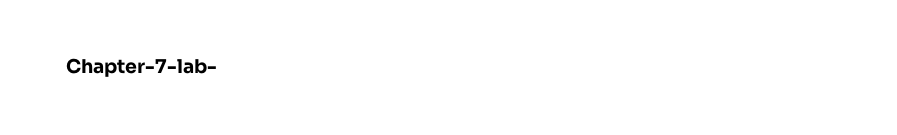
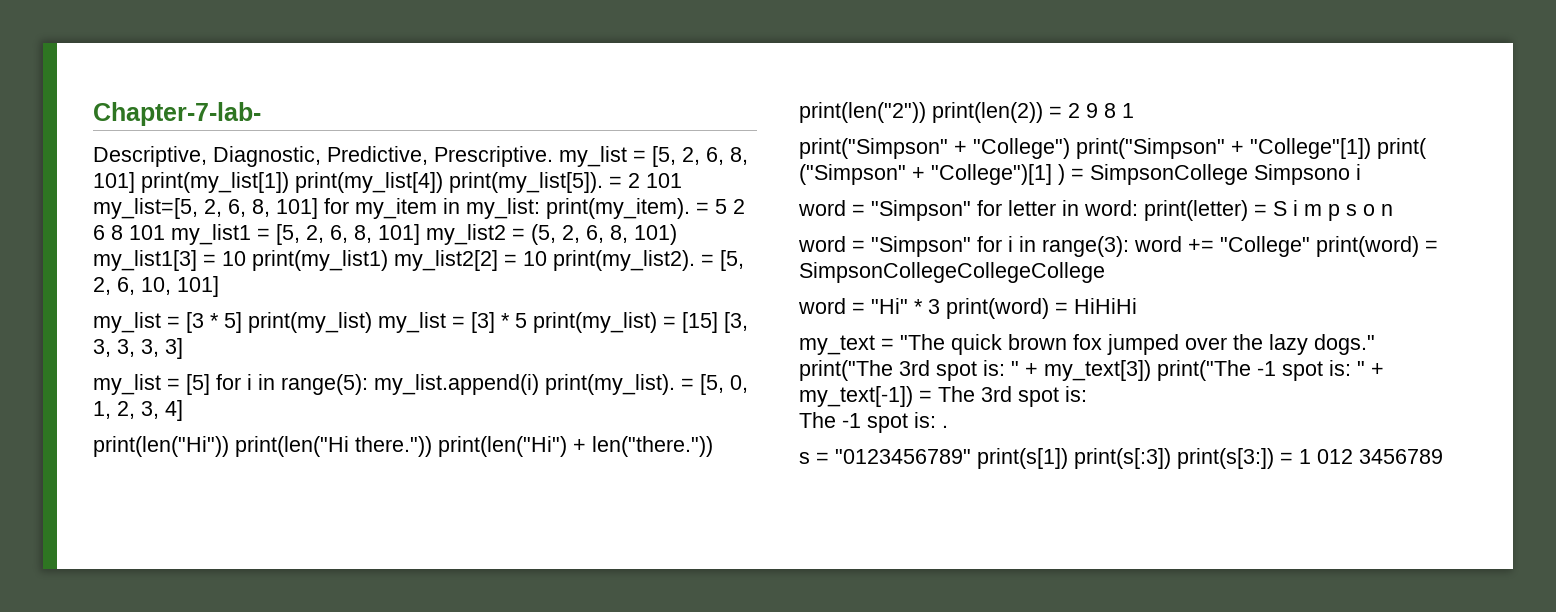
(217, 67) none -> [93,146,748,167] [93,172,682,193] [93,198,745,219] [93,224,677,245] [93,250,744,271] [93,276,219,297] [93,312,748,333] [93,338,183,359] [93,374,748,395] [93,400,183,421] [93,436,713,457] [799,102,1134,123] [799,138,1427,159] [799,164,1361,185] [798,200,1393,221] [798,236,1438,257] [799,262,1105,283] [798,298,1137,319] [799,334,1375,355] [799,360,1384,381] [799,386,1087,407] [799,412,948,433] [799,448,1443,469] // Descriptive, Diagnostic, Predictive, Prescriptive. my_list = [5, 2, 6, 8, 101] print(my_list[1]) print(my_list[4]) print(my_list[5]). = 2 101 my_list=[5, 2, 6, 8, 101] for my_item in my_list: print(my_item). = 5 2 6 8 101 my_list1 = [5, 2, 6, 8, 101] my_list2 = (5, 2, 6, 8, 101) my_list1[3] = 10 print(my_list1) my_list2[2] = 10 print(my_list2). = [5, 2, 6, 10, 101] // my_list = [3 * 5] print(my_list) my_list = [3] * 5 print(my_list) = [15] [3, 3, 3, 3, 3] // my_list = [5] for i in range(5): my_list.append(i) print(my_list). = [5, 0, 1, 2, 3, 4] // print(len("Hi")) print(len("Hi there.")) print(len("Hi") + len("there.")) print(len("2")) print(len(2)) = 2 9 8 1 // print("Simpson" + "College") print("Simpson" + "College"[1]) print( ("Simpson" + "College")[1] ) = SimpsonCollege Simpsono i // word = "Simpson" for letter in word: print(letter) = S i m p s o n // word = "Simpson" for i in range(3): word += "College" print(word) = SimpsonCollegeCollegeCollege // word = "Hi" * 3 print(word) = HiHiHi // my_text = "The quick brown fox jumped over the lazy dogs." print("The 3rd spot is: " + my_text[3]) print("The -1 spot is: " + my_text[-1]) = The 3rd spot is: // The -1 spot is: . // s = "0123456789" print(s[1]) print(s[:3]) print(s[3:]) = 1 012 3456789

